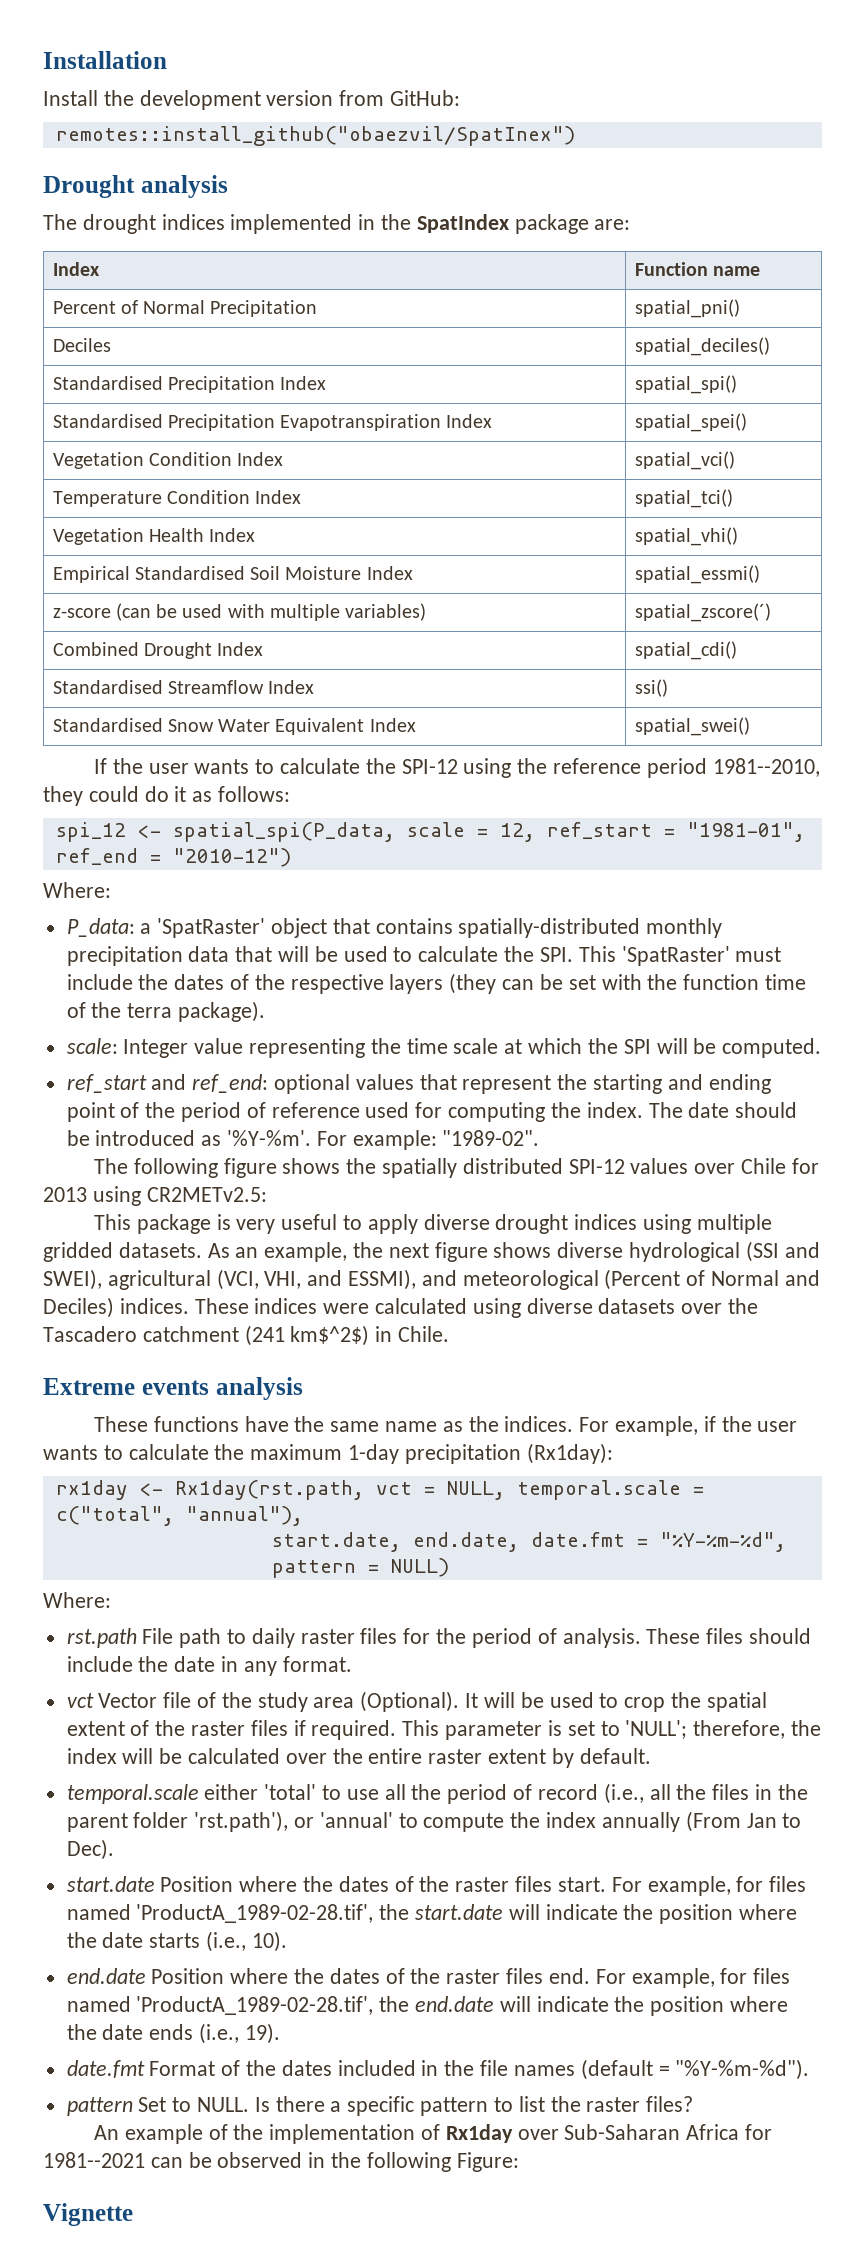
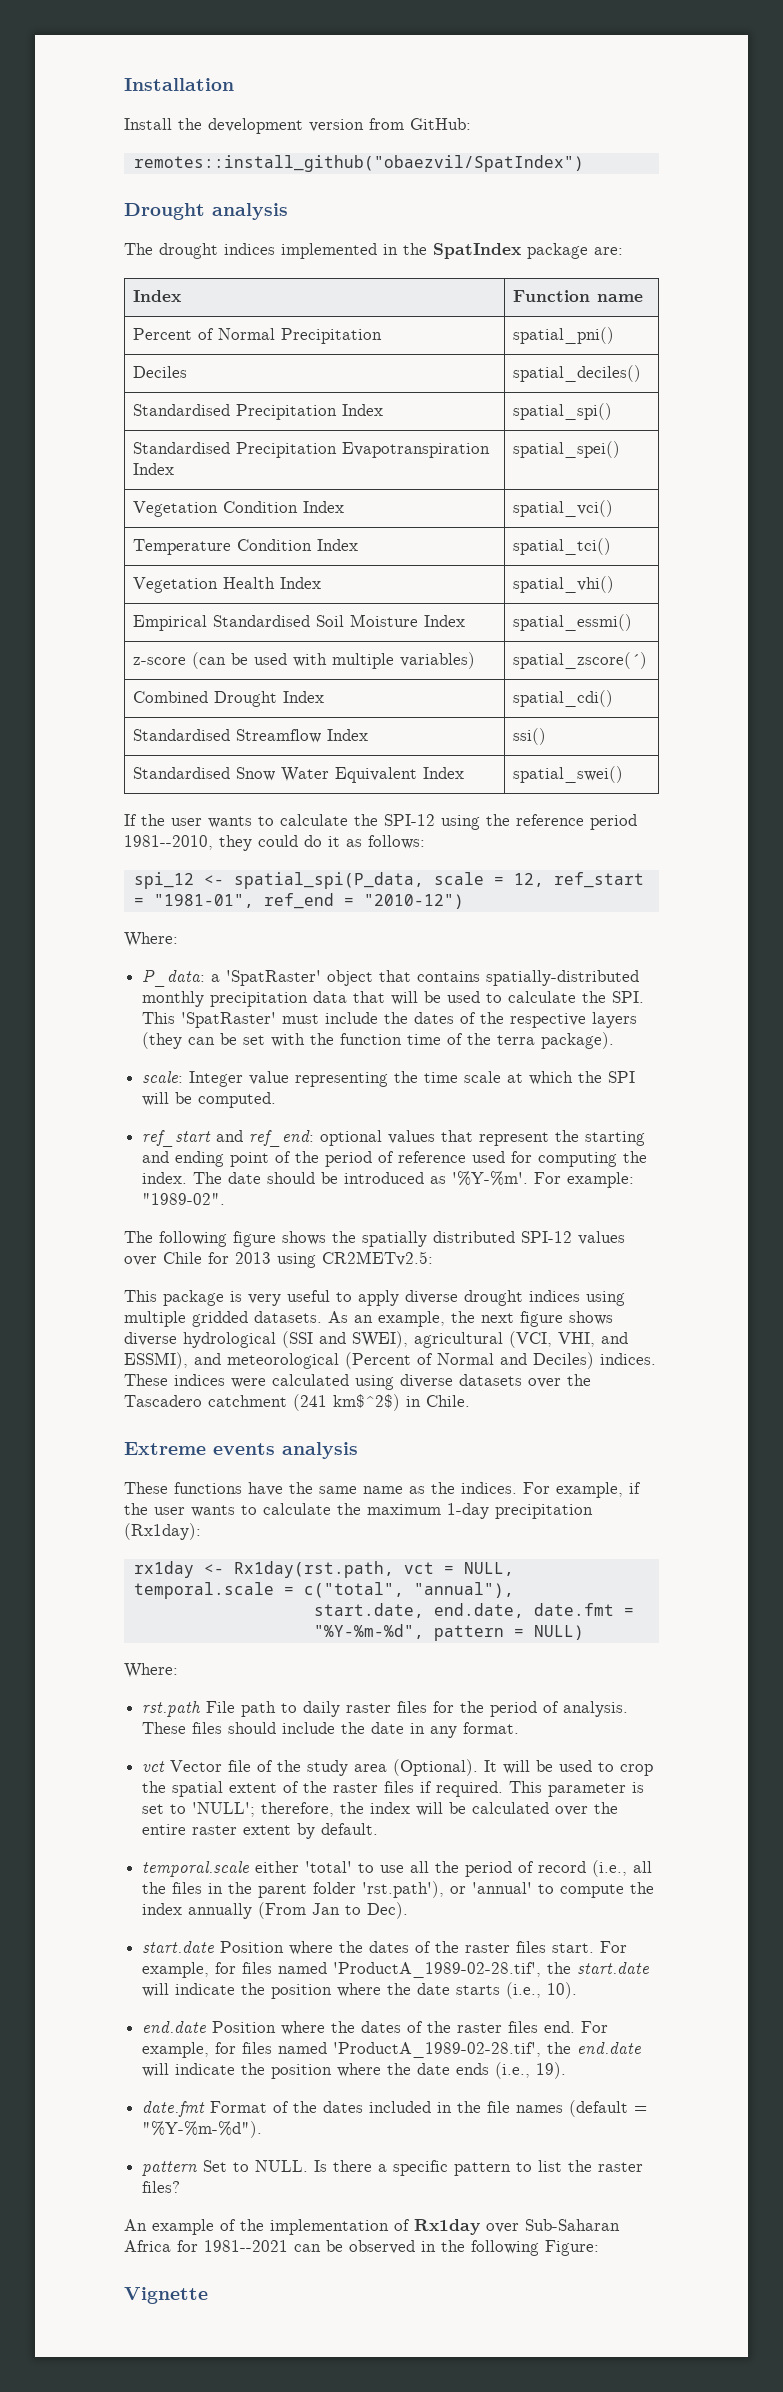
[55,126,575,146] remotes::install_github("obaezvil/SpatInex") -> [133,155,584,172] remotes::install_github("obaezvil/SpatIndex")

